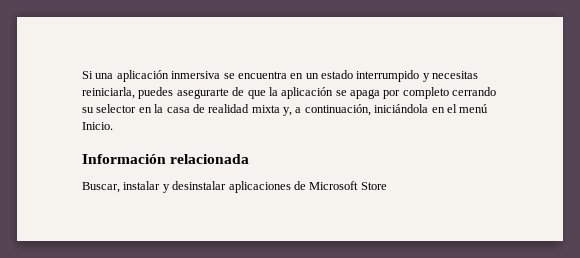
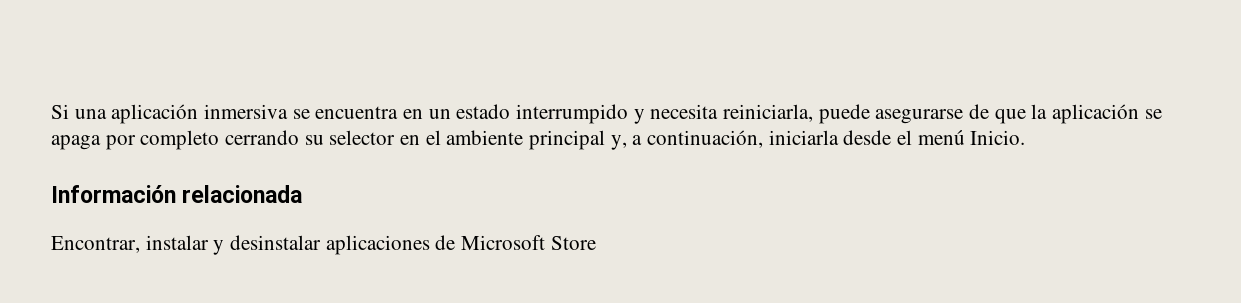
[432,71,479,79] [82,87,229,99] necesitas reiniciarla, puedes asegurarte -> [650,104,964,124] necesita reiniciarla, puede asegurarse
[154,104,280,113] la casa de realidad mixta -> [425,130,606,150] el ambiente principal
[374,104,445,113] iniciándola en -> [768,130,892,145] iniciarla desde
[82,182,120,193] Buscar, -> [51,236,140,253] Encontrar,

